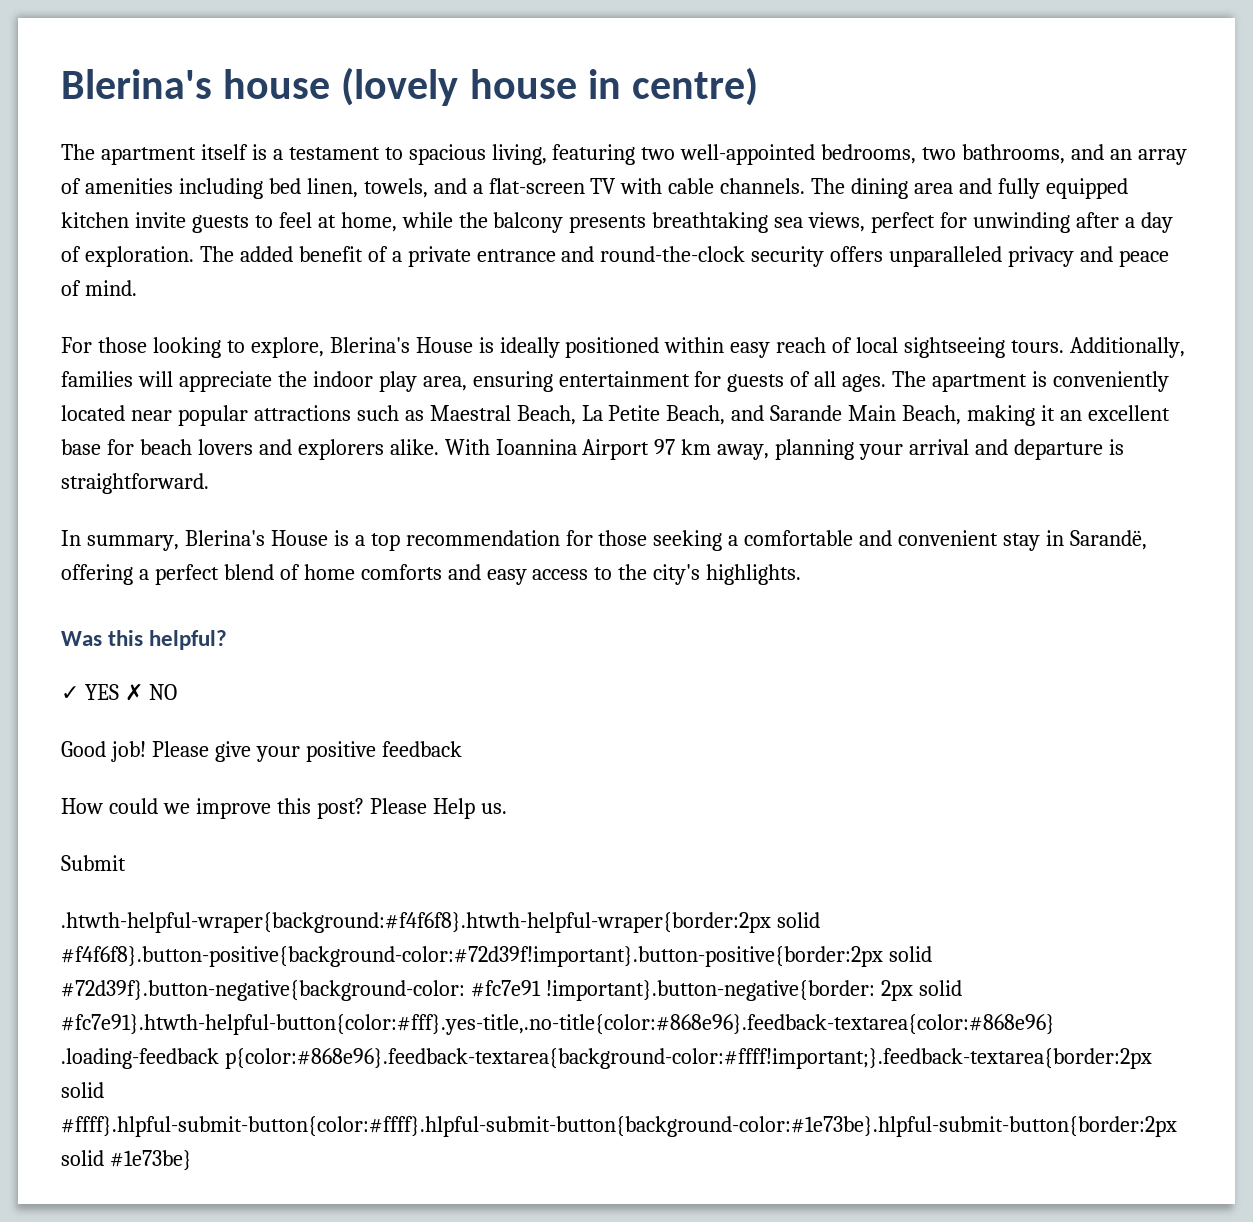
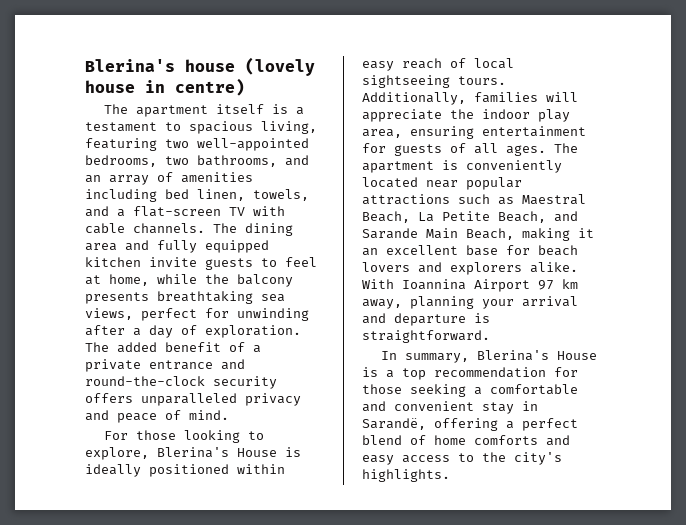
[61,630,228,650] [61,683,177,701] [61,741,462,762] [61,798,507,819] [61,855,126,871] [61,912,820,933] [61,946,932,967] [61,980,962,1001] [61,1014,1055,1035] [61,1048,1152,1069] [61,1082,104,1098] [61,1116,1177,1137] [61,1150,192,1171] // Was this helpful? // ✓ YES ✗ NO // Good job! Please give your positive feedback // How could we improve this post? Please Help us. // Submit // .htwth-helpful-wraper{background:#f4f6f8}.htwth-helpful-wraper{border:2px solid #f4f6f8}.button-positive{background-color:#72d39f!important}.button-positive{border:2px solid #72d39f}.button-negative{background-color: #fc7e91 !important}.button-negative{border: 2px solid #fc7e91}.htwth-helpful-button{color:#fff}.yes-title,.no-title{color:#868e96}.feedback-textarea{color:#868e96} .loading-feedback p{color:#868e96}.feedback-textarea{background-color:#ffff!important;}.feedback-textarea{border:2px solid #ffff}.hlpful-submit-button{color:#ffff}.hlpful-submit-button{background-color:#1e73be}.hlpful-submit-button{border:2px solid #1e73be} -> (450, 475) none

